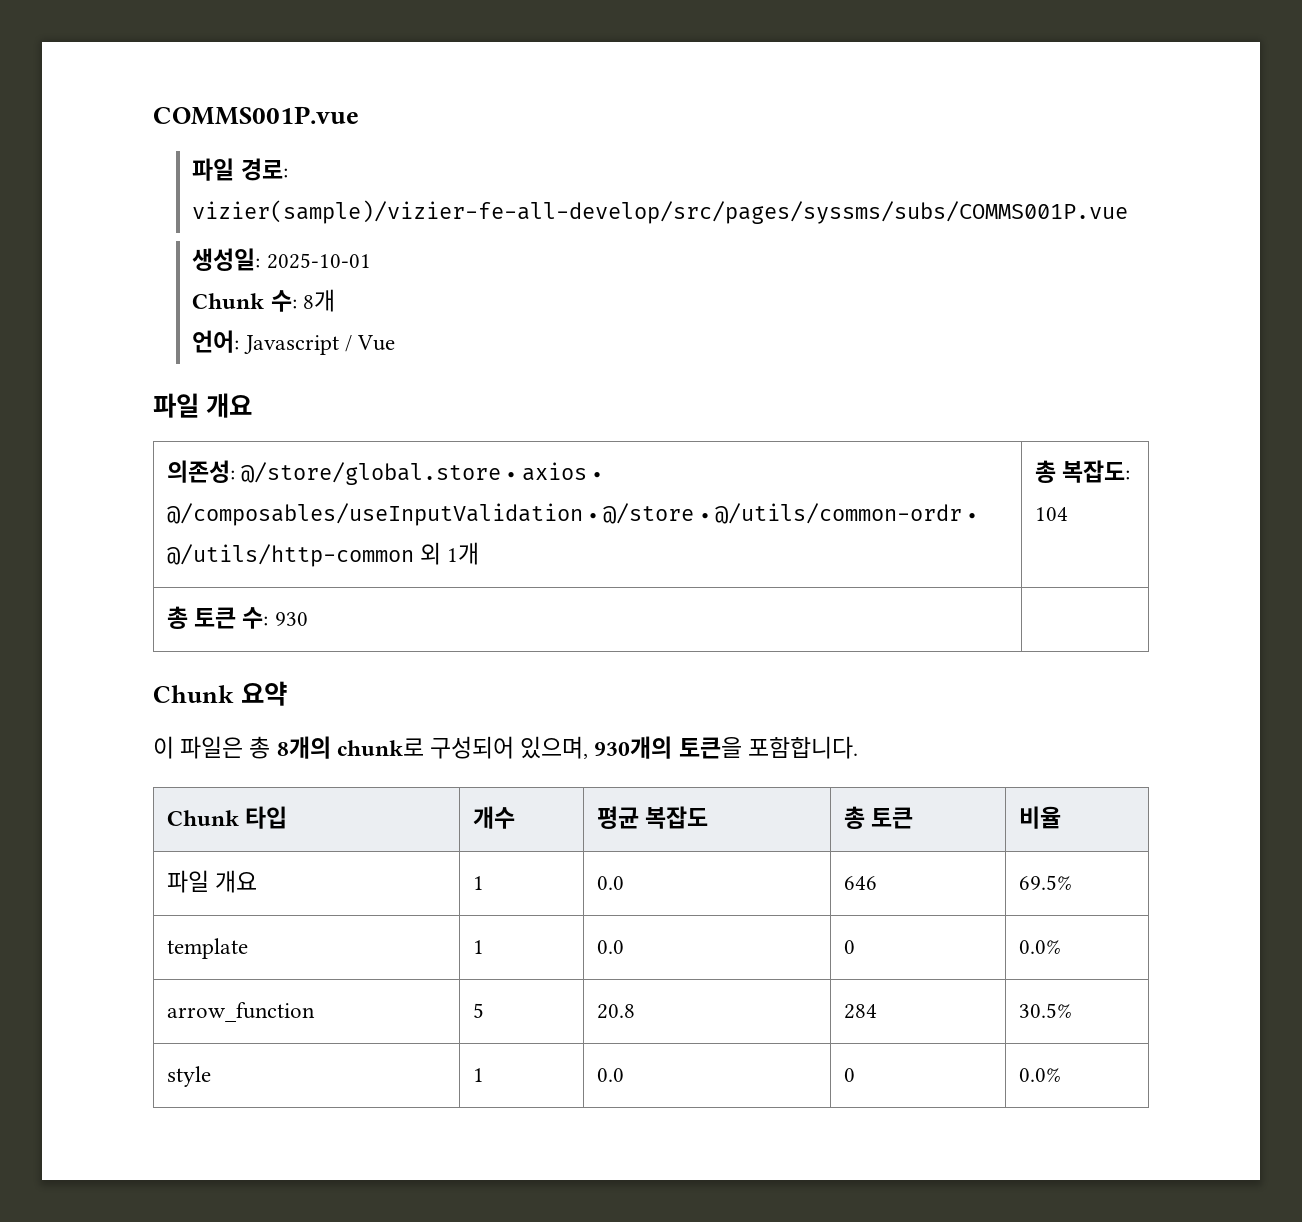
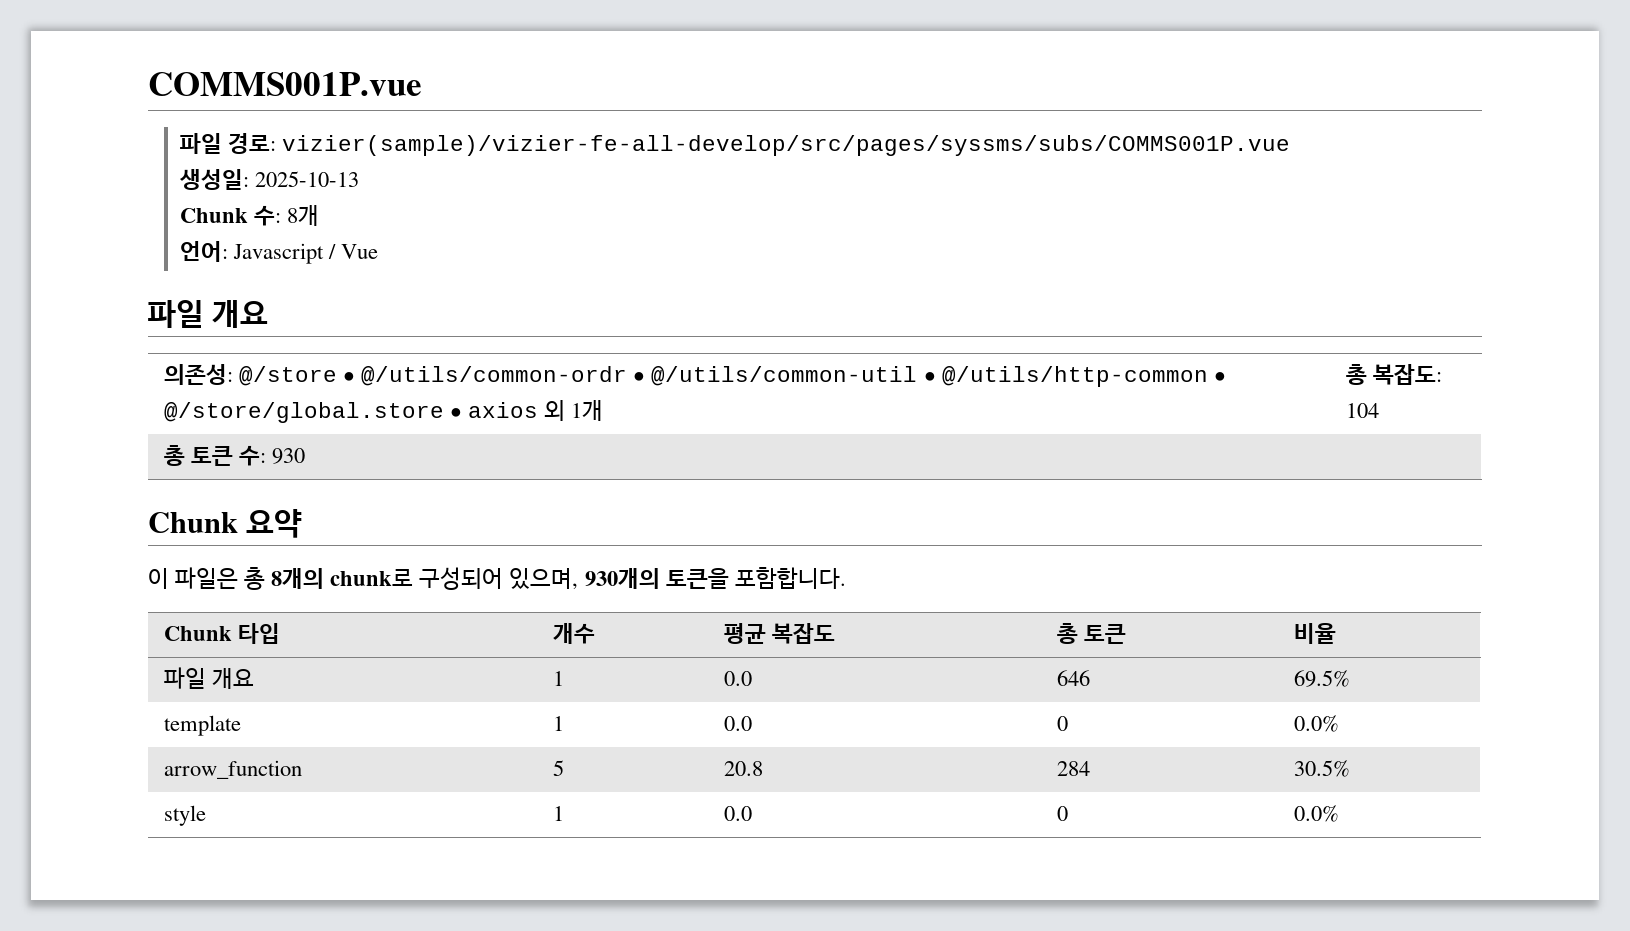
[266,253,371,269] 2025-10-01 -> [255,171,360,187] 2025-10-13
[241,462,601,485] [166,503,976,526] [166,544,414,567] @/store/global.store • axios • @/composables/useInputValidation • @/store • @/utils/common-ordr • @/utils/http-common -> [239,366,1226,387] [164,402,539,423] @/store • @/utils/common-ordr • @/utils/common-util • @/utils/http-common • @/store/global.store • axios

